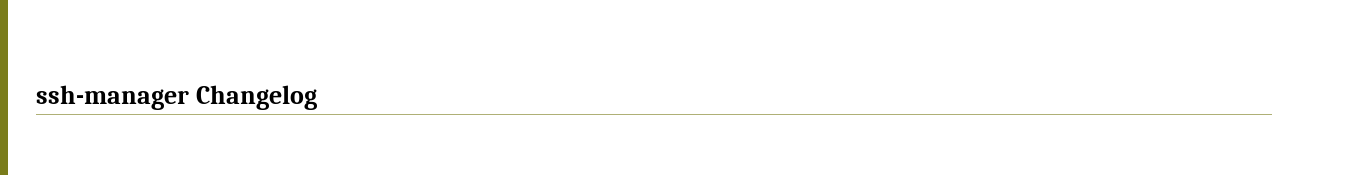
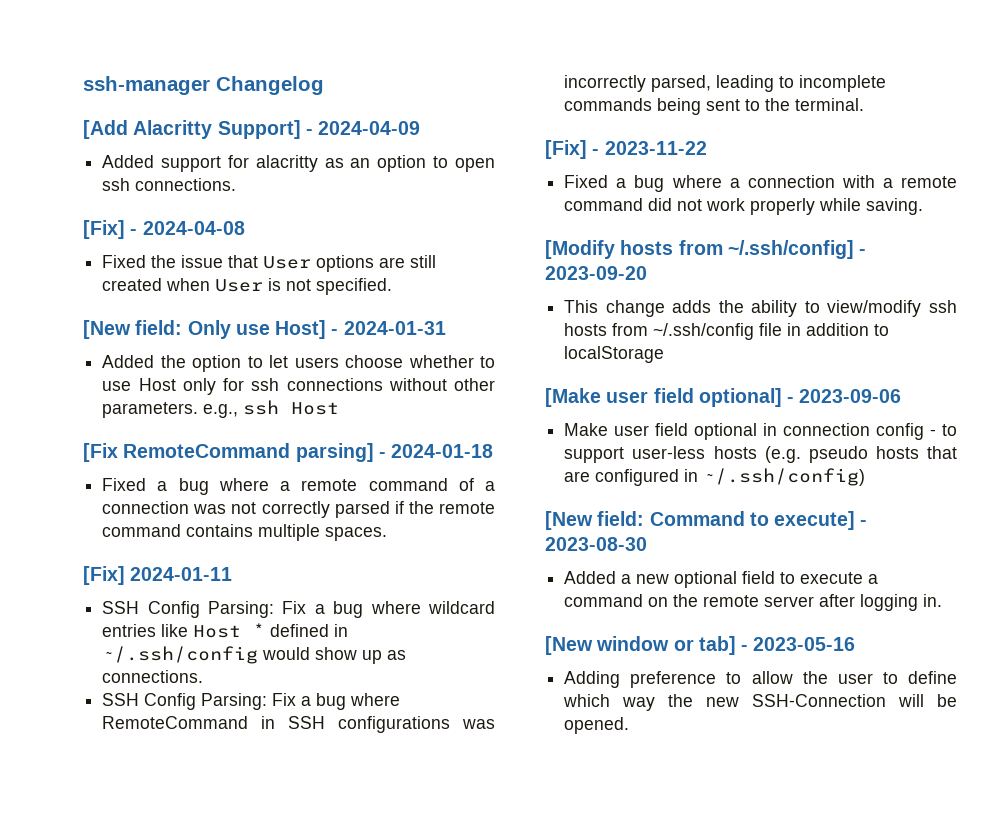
(317, 97) none -> [83,120,421,139] [102,155,495,172] [102,178,237,191] [83,220,245,239] [102,255,437,272] [102,278,393,295] [83,320,446,339] [102,355,495,372] [102,378,495,395] [102,400,340,418] [83,443,494,462] [102,478,495,495] [102,501,495,518] [102,524,388,541] [83,566,233,585] [102,601,495,618] [102,623,349,638] [102,646,407,664] [102,670,204,683] [102,693,401,710] [102,716,495,733] [564,75,887,92] [564,98,865,115] [545,140,707,159] [564,175,957,192] [564,198,924,215] [545,240,867,259] [545,266,647,280] [564,300,957,317] [564,323,890,340] [564,346,665,363] [545,388,902,407] [564,423,957,440] [564,446,957,463] [564,468,866,486] [545,511,868,530] [545,537,647,551] [564,571,879,588] [564,594,943,611] [545,636,856,655] [564,671,957,688] [563,694,957,711] [564,717,630,734] // [Add Alacritty Support] - 2024-04-09 // Added support for alacritty as an option to open ssh connections. // [Fix] - 2024-04-08 // Fixed the issue that User options are still created when User is not specified. // [New field: Only use Host] - 2024-01-31 // Added the option to let users choose whether to use Host only for ssh connections without other parameters. e.g., ssh Host // [Fix RemoteCommand parsing] - 2024-01-18 // Fixed a bug where a remote command of a connection was not correctly parsed if the remote command contains multiple spaces. // [Fix] 2024-01-11 // SSH Config Parsing: Fix a bug where wildcard entries like Host * defined in ~/.ssh/config would show up as connections. // SSH Config Parsing: Fix a bug where RemoteCommand in SSH configurations was incorrectly parsed, leading to incomplete commands being sent to the terminal. // [Fix] - 2023-11-22 // Fixed a bug where a connection with a remote command did not work properly while saving. // [Modify hosts from ~/.ssh/config] - 2023-09-20 // This change adds the ability to view/modify ssh hosts from ~/.ssh/config file in addition to localStorage // [Make user field optional] - 2023-09-06 // Make user field optional in connection config - to support user-less hosts (e.g. pseudo hosts that are configured in ~/.ssh/config) // [New field: Command to execute] - 2023-08-30 // Added a new optional field to execute a command on the remote server after logging in. // [New window or tab] - 2023-05-16 // Adding preference to allow the user to define which way the new SSH-Connection will be opened.

